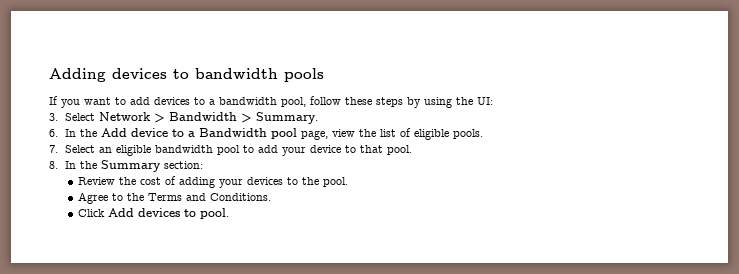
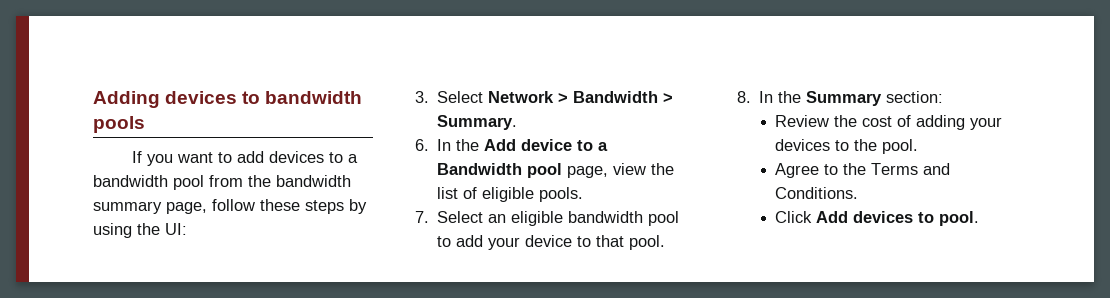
[281,97,306,107] pool, -> [173,175,351,190] [93,201,207,214] pool from the bandwidth summary page,

